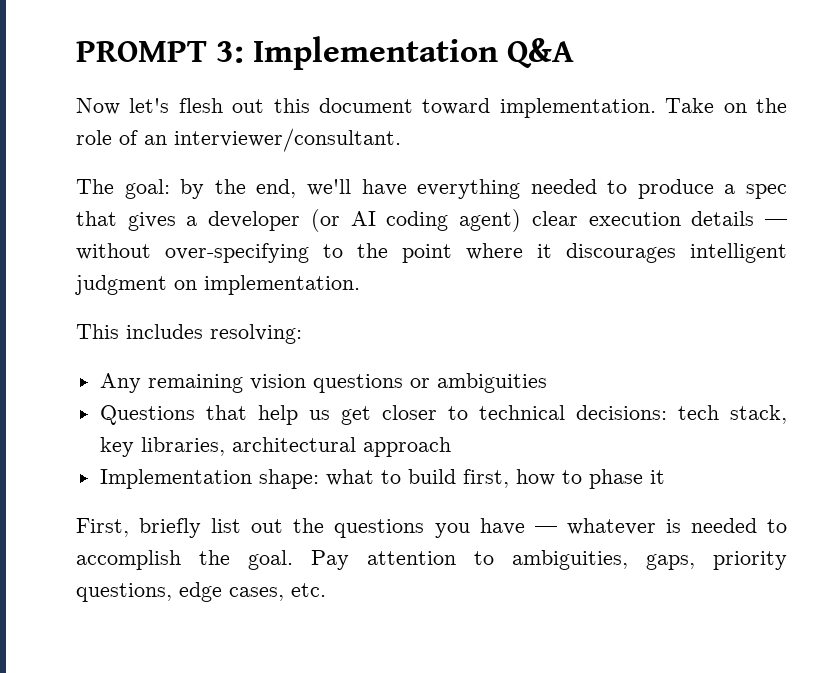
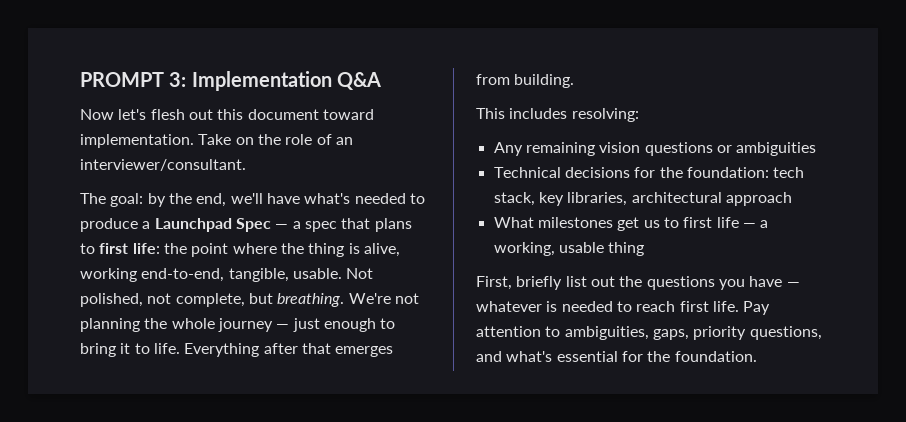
[417,179,521,199] everything -> [304,193,351,204] what's
[746,184,788,199] [76,209,788,232] [76,243,787,263] [75,275,360,295] spec that gives a developer (or AI coding agent) clear execution details — without over-specifying to the point where it discourages intelligent judgment on implementation. -> [154,218,412,232] [80,243,400,257] [80,268,374,282] [80,293,419,307] [80,318,396,332] [80,343,394,357] [476,74,575,88] Launchpad Spec — a spec that plans to first life: the point where the thing is alive, working end-to-end, tangible, usable. Not polished, not complete, but breathing. We're not planning the whole journey — just enough to bring it to life. Everything after that emerges from building.
[99,405,667,425] Questions that help us get closer to technical decisions: -> [493,167,769,178] Technical decisions for the foundation:
[99,469,665,489] Implementation shape: what to build first, how to phase it -> [493,217,769,231] [493,242,645,256] What milestones get us to first life — a working, usable thing
[76,550,293,570] accomplish the goal. -> [636,301,739,312] reach first life.
[179,582,326,602] edge cases, etc. -> [476,351,757,362] and what's essential for the foundation.

